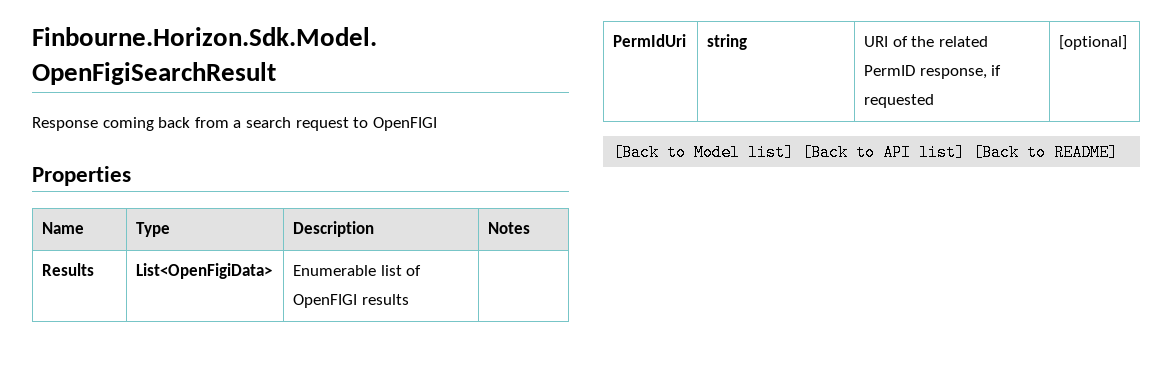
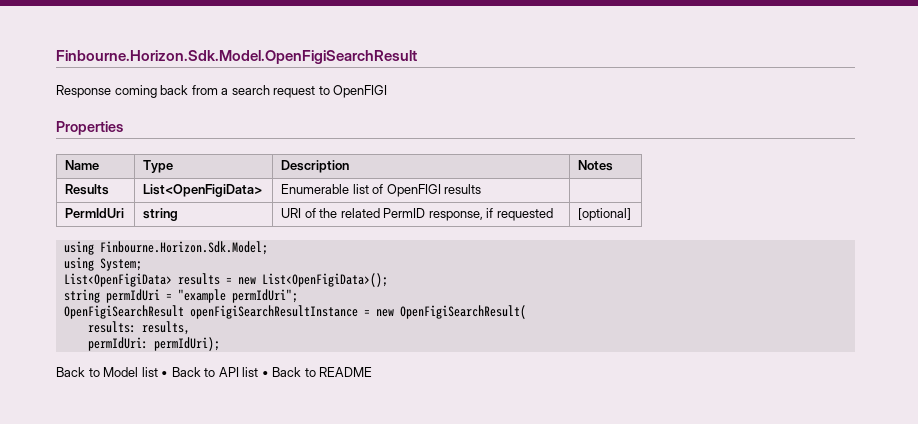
[613,144,1119,161] [Back to Model list] [Back to API list] [Back to README] -> [63,241,268,255] [63,257,142,271] [63,273,388,287] [63,289,298,303] [63,305,526,319] [87,321,190,335] [87,337,220,351] [56,367,373,377] using Finbourne.Horizon.Sdk.Model; // using System; // List<OpenFigiData> results = new List<OpenFigiData>(); // string permIdUri = "example permIdUri"; // OpenFigiSearchResult openFigiSearchResultInstance = new OpenFigiSearchResult( // results: results, // permIdUri: permIdUri); // Back to Model list • Back to API list • Back to README

